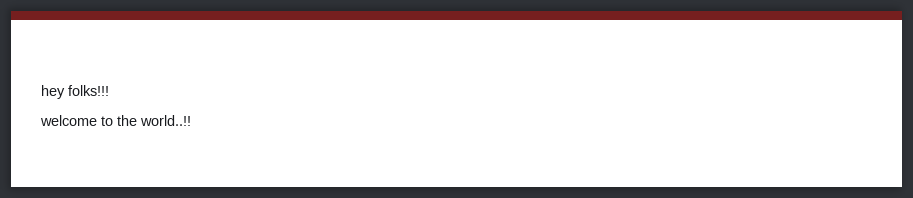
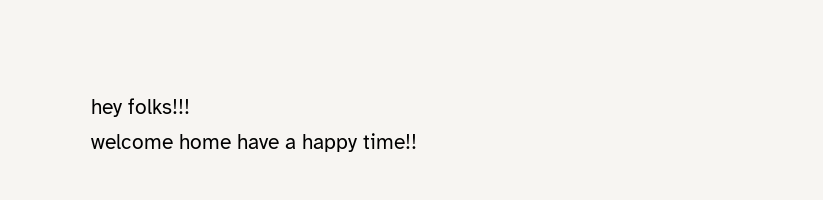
[101,115,191,126] to the world..!! -> [179,133,417,152] home have a happy time!!

